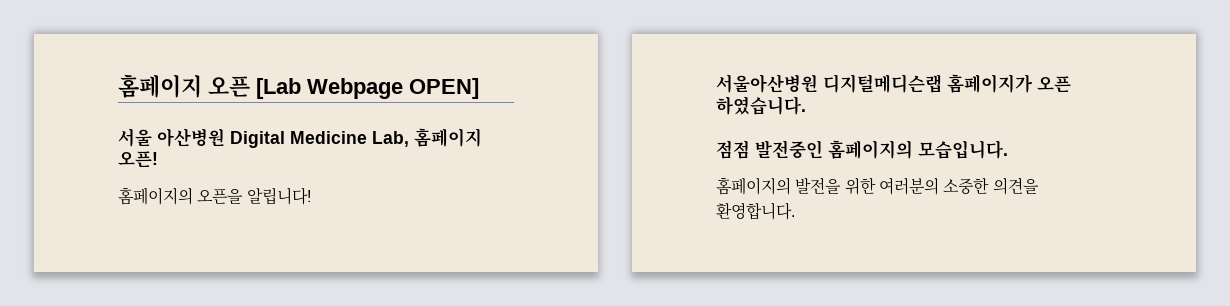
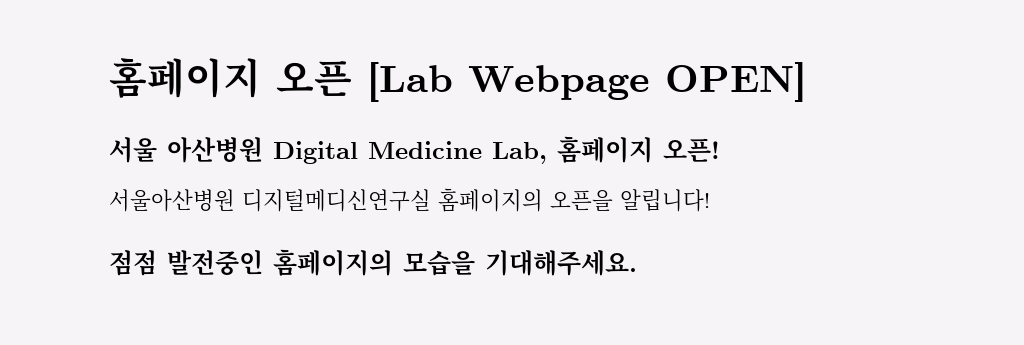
(158, 159) none -> [109,189,431,212] 서울아산병원 디지털메디신연구실
[716,74,1071,93] [716,96,806,115] [716,140,1008,159] [716,177,1039,195] [716,202,795,220] 서울아산병원 디지털메디슨랩 홈페이지가 오픈 하였습니다. // 점점 발전중인 홈페이지의 모습입니다. // 홈페이지의 발전을 위한 여러분의 소중한 의견을 환영합니다. -> [109,249,637,276] 점점 발전중인 홈페이지의 모습을 기대해주세요.

